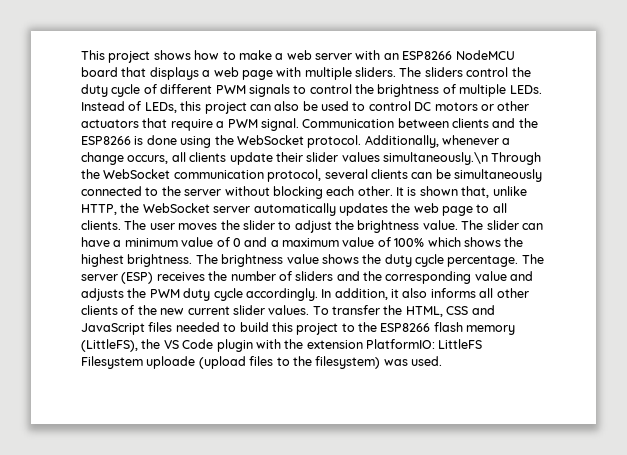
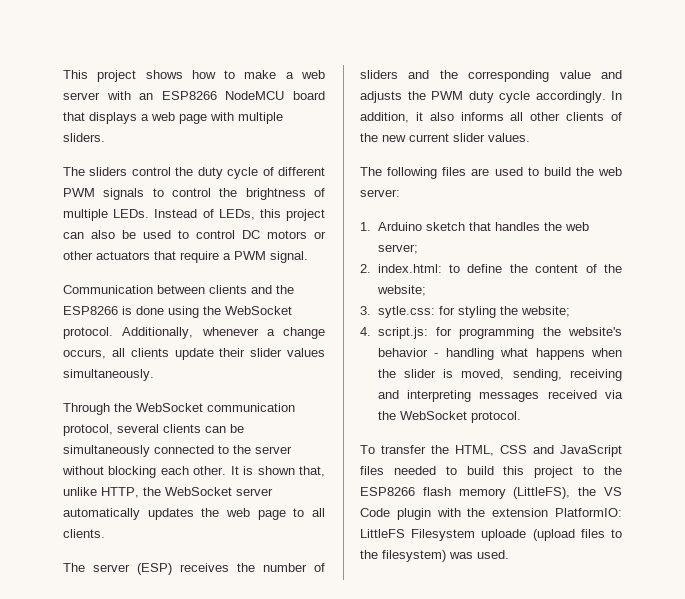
(396, 72) none -> (105, 137) //
(299, 124) none -> (308, 257) //
[383,152,488,165] simultaneously.\n -> [63,369,154,381] simultaneously. //
[124,220,543,233] [81,237,524,247] [81,254,519,267] The user moves the slider to adjust the brightness value. The slider can have a minimum value of 0 and a maximum value of 100% which shows the highest brightness. The brightness value shows the duty cycle percentage. -> (105, 533) //
(310, 310) none -> [360,167,622,179] [360,189,400,197] [360,222,589,231] [377,244,418,254] [360,264,622,273] [376,285,426,296] [360,306,570,318] [360,327,622,339] [377,348,622,360] [377,369,622,381] [377,390,623,402] [377,411,521,423] // The following files are used to build the web server: // 1. Arduino sketch that handles the web server; // 2. index.html: to define the content of the website; // 3. sytle.css: for styling the website; // 4. script.js: for programming the website's behavior - handling what happens when the slider is moved, sending, receiving and interpreting messages received via the WebSocket protocol. //

